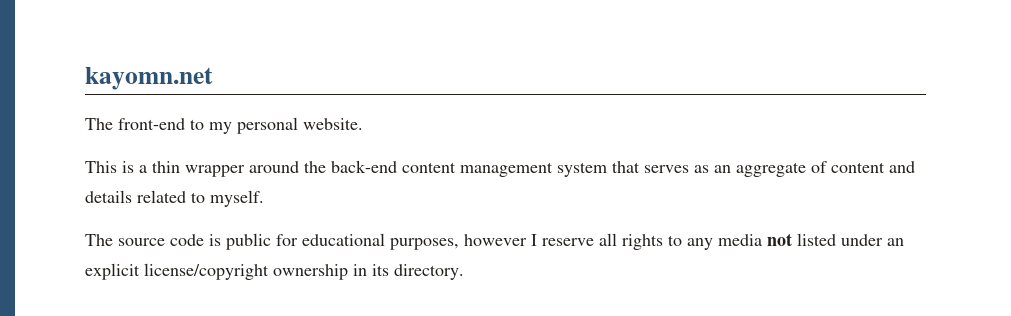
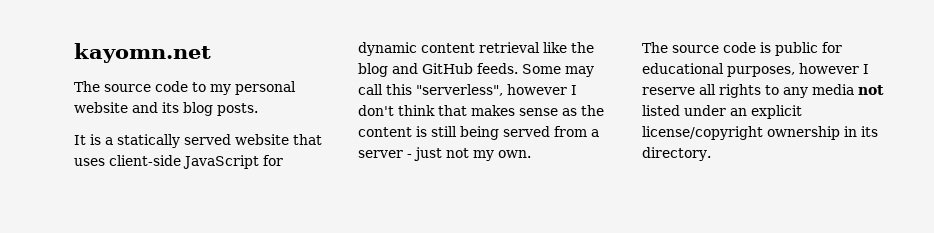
[118,118,185,130] front-end -> [104,81,188,92] source code
[303,118,363,130] [85,160,915,177] [85,190,264,207] website. // This is a thin wrapper around the back-end content management system that serves as an aggregate of content and details related to myself. -> [74,102,258,116] [74,134,322,148] [74,155,283,169] [358,42,594,56] [358,63,594,77] [358,84,577,96] [358,105,604,116] [358,126,599,140] [358,147,531,161] website and its blog posts. // It is a statically served website that uses client-side JavaScript for dynamic content retrieval like the blog and GitHub feeds. Some may call this "serverless", however I don't think that makes sense as the content is still being served from a server - just not my own.

